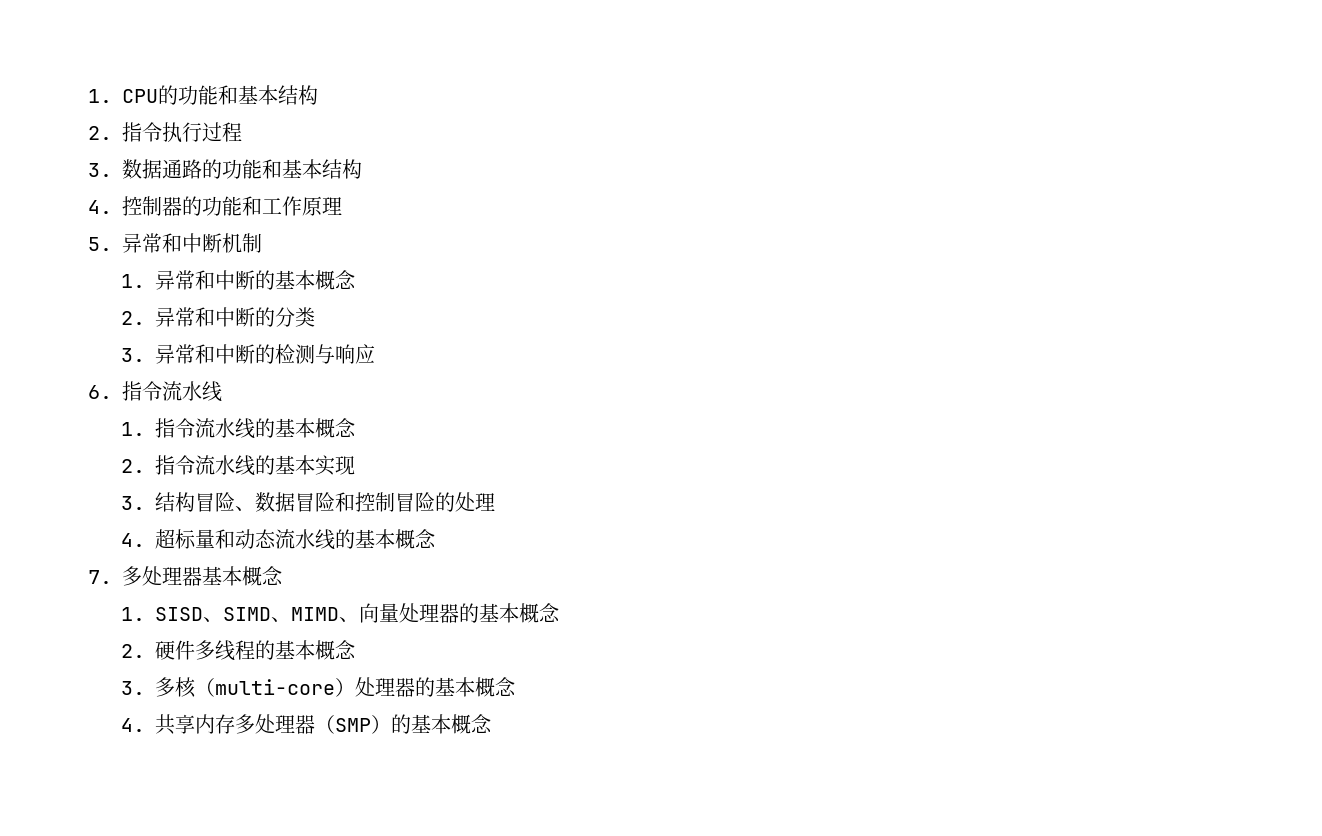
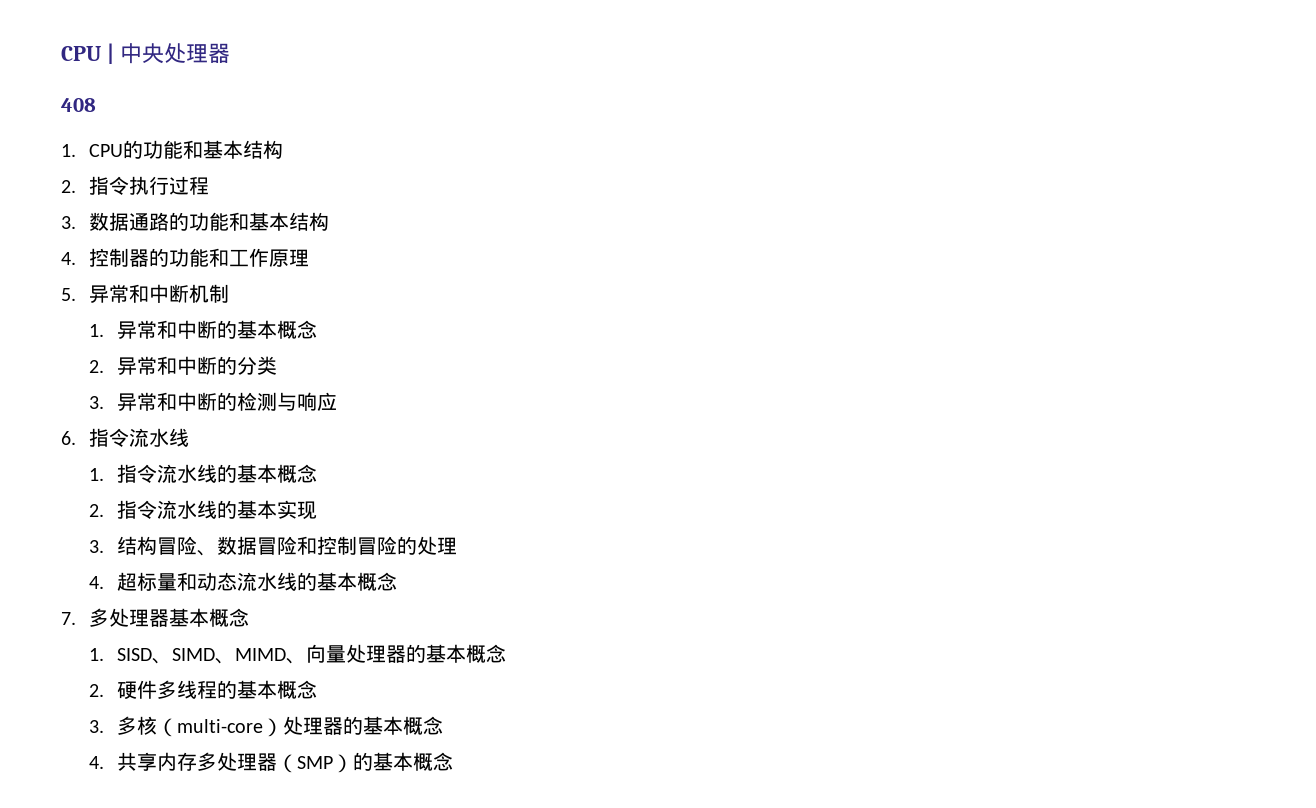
(88, 96) none -> [61,43,230,64] [61,98,96,112] CPU | 中央处理器 // 408 //

